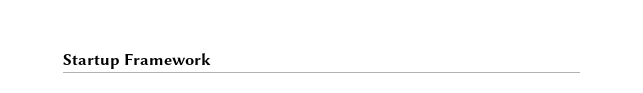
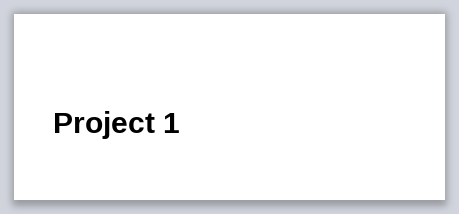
[63,53,212,69] Startup Framework -> [53,111,181,139] Project 1

